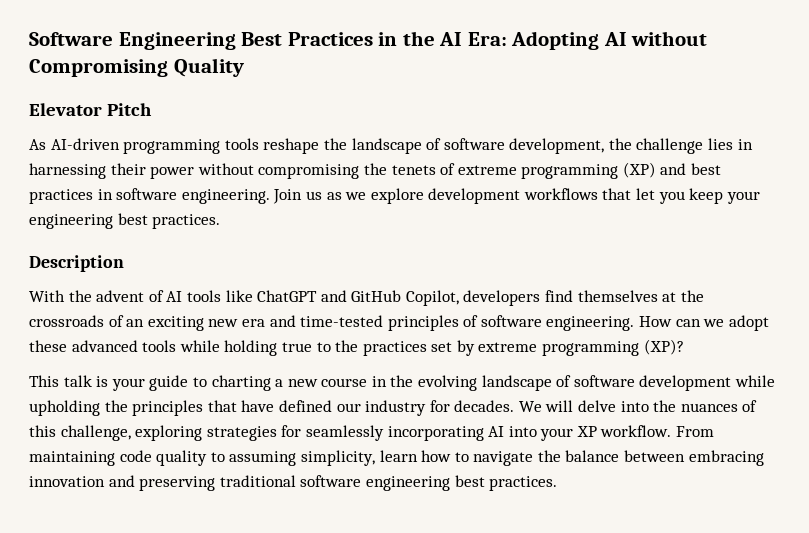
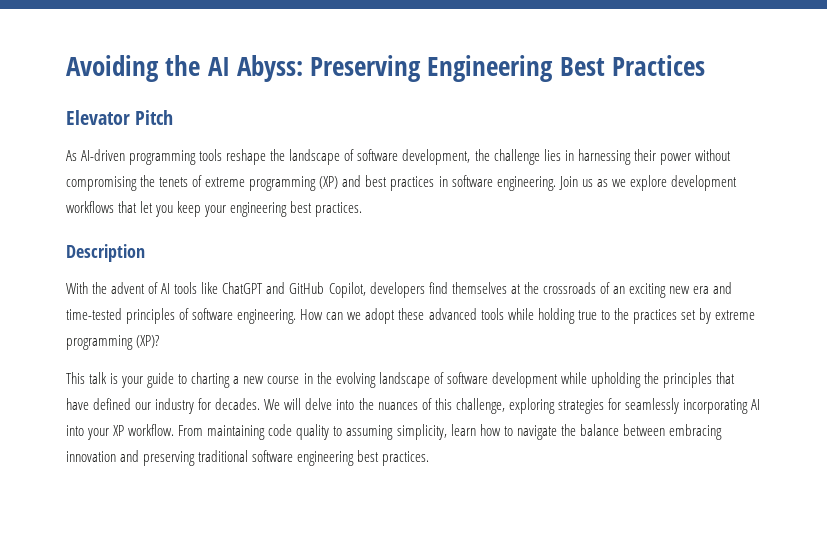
[29,31,708,50] [29,58,244,77] Software Engineering Best Practices in the AI Era: Adopting AI without Compromising Quality -> [66,55,706,82] Avoiding the AI Abyss: Preserving Engineering Best Practices

